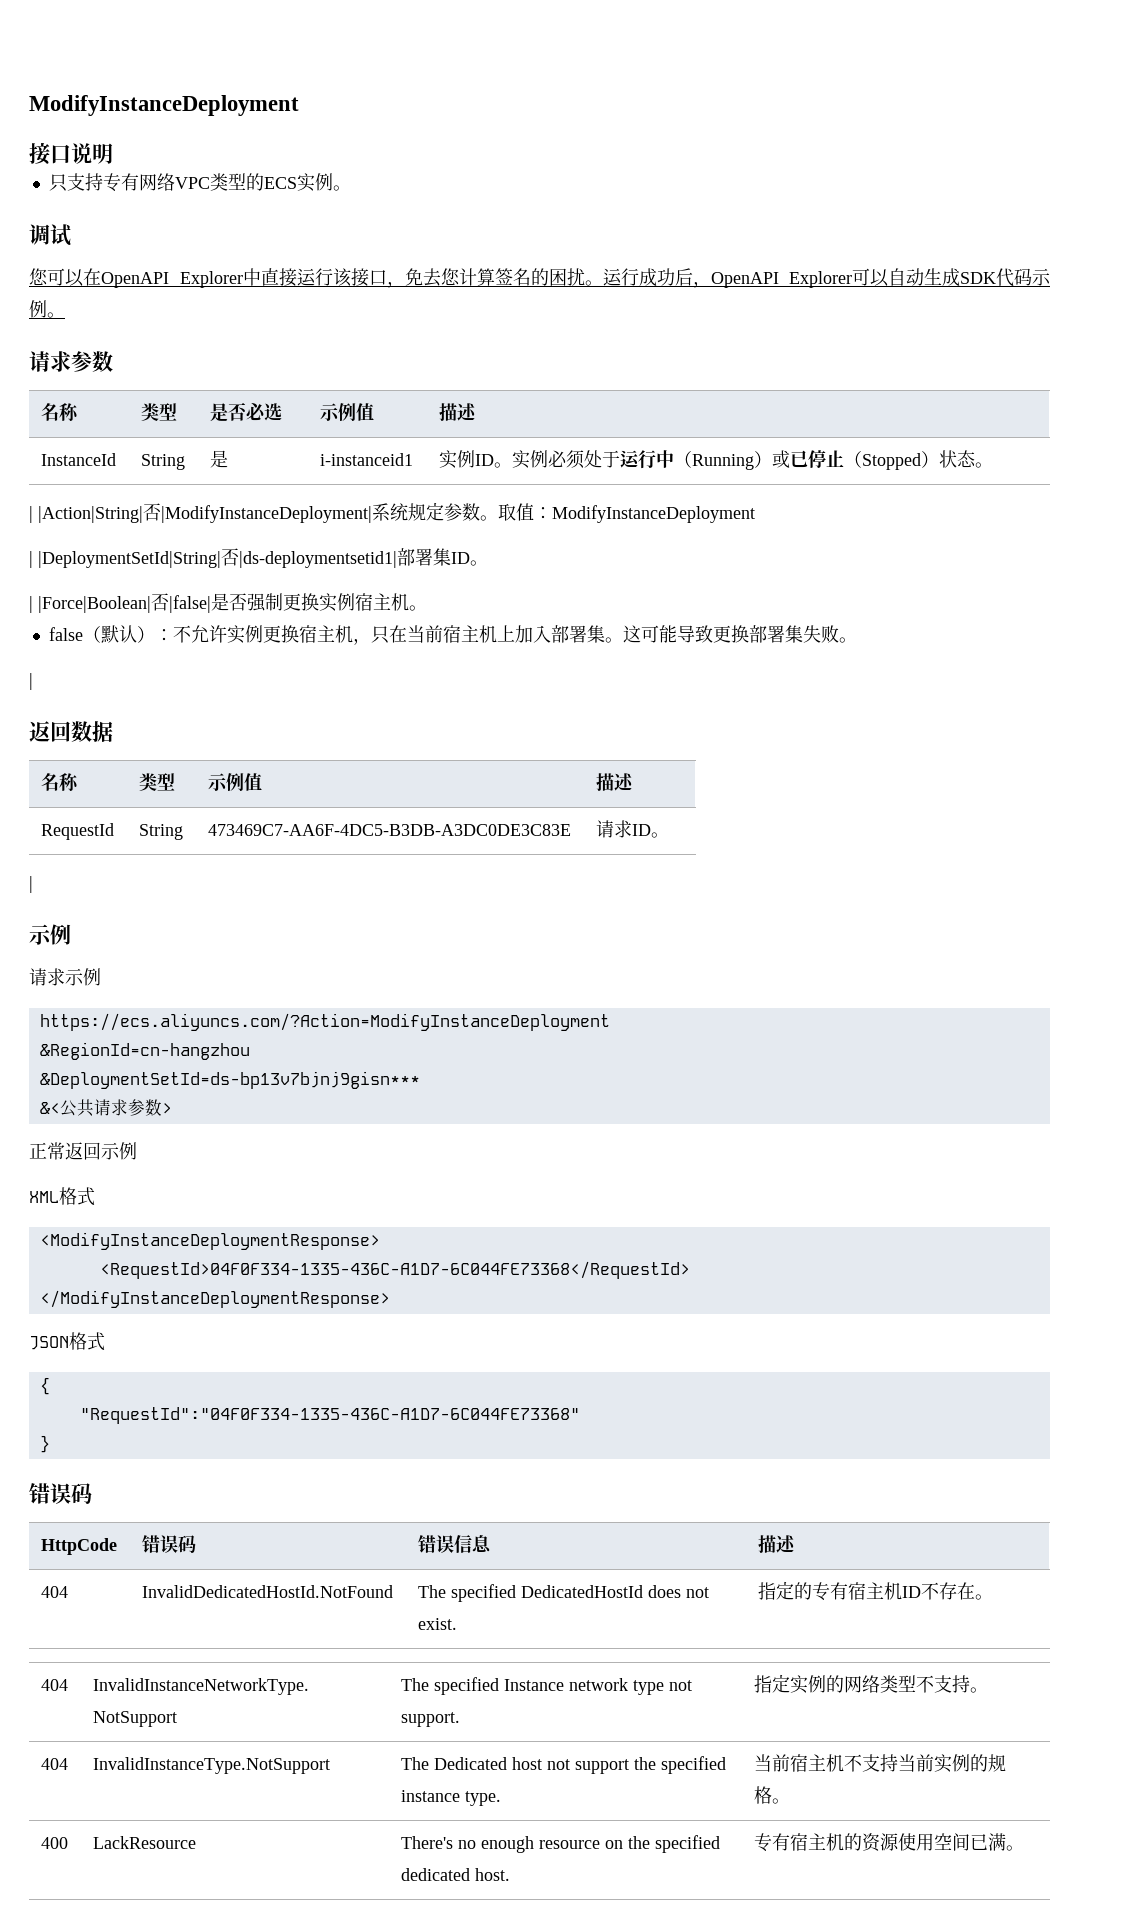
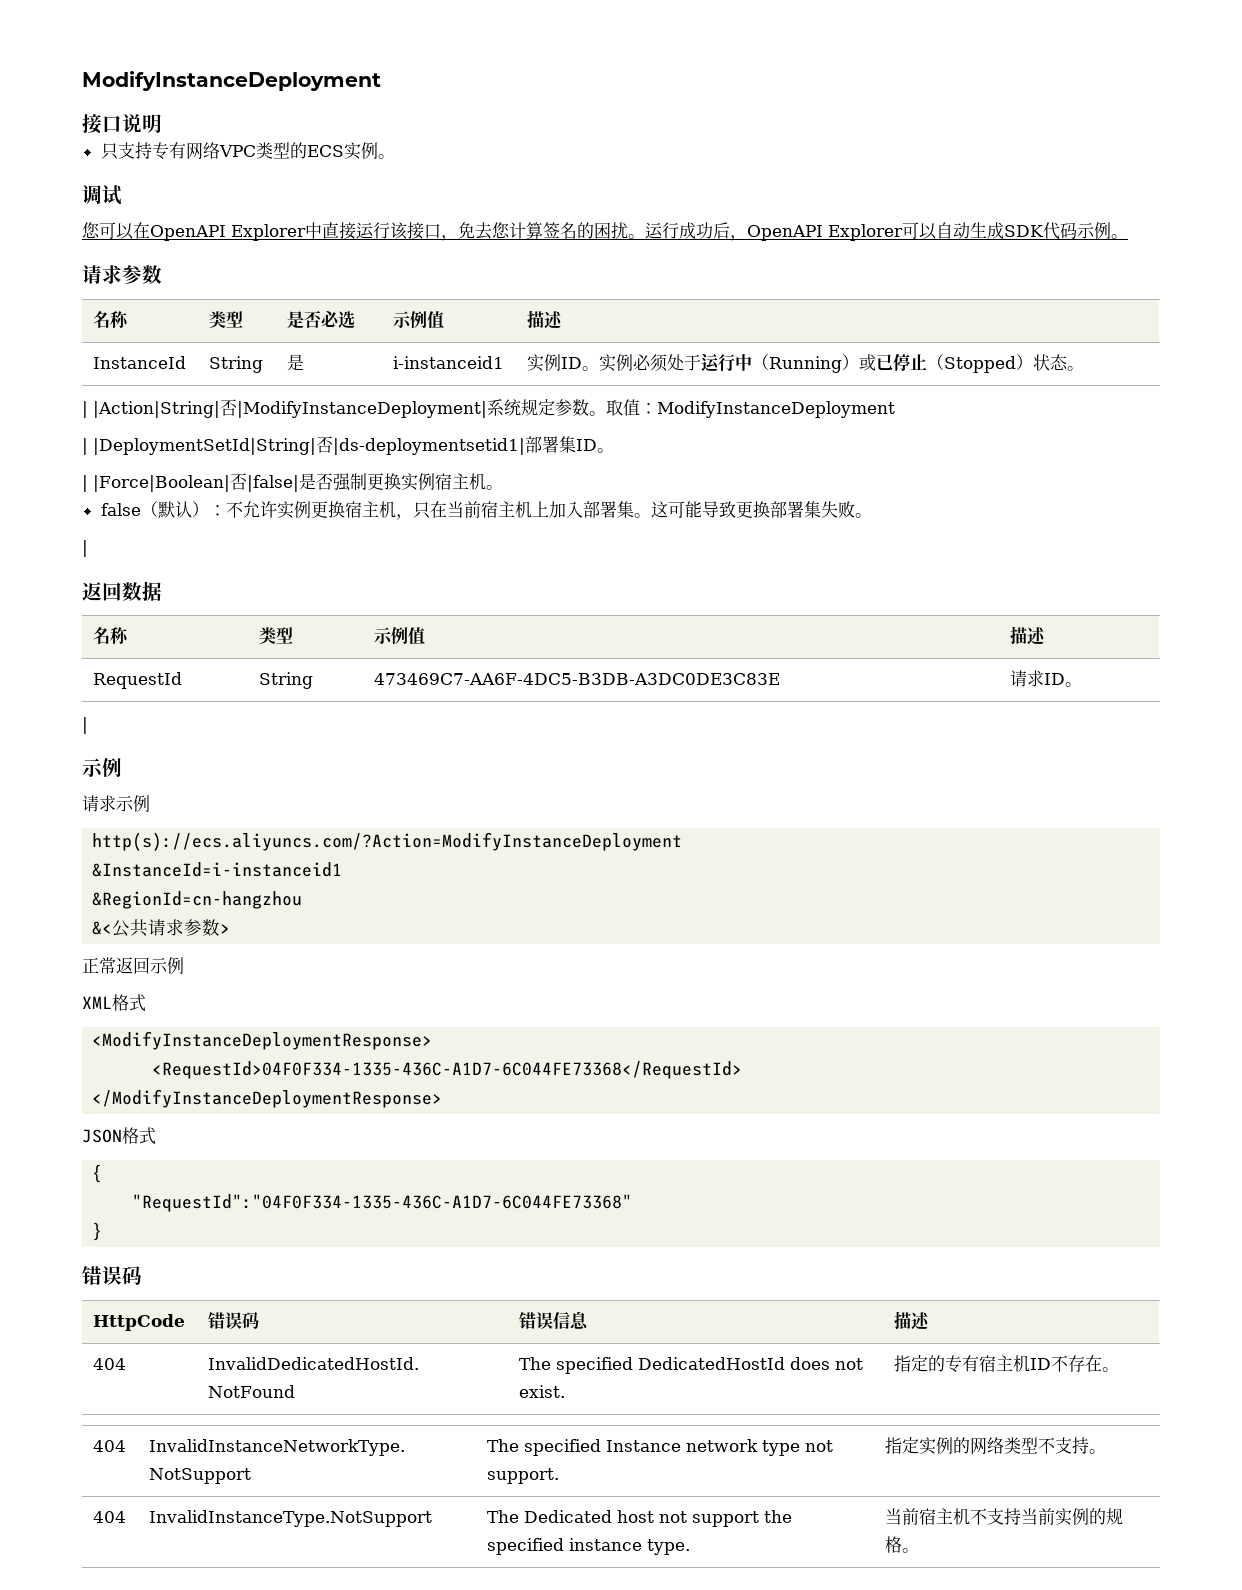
[39,1013,610,1031] https://ecs.aliyuncs.com/?Action=ModifyInstanceDeployment -> [92,832,683,851] [92,862,343,877] http(s)://ecs.aliyuncs.com/?Action=ModifyInstanceDeployment // &InstanceId=i-instanceid1
[39,1071,420,1089] // &DeploymentSetId=ds-bp13v7bjnj9gisn*** -> (303, 900) none
[41,1837,69,1849] [93,1836,197,1849] [401,1835,721,1853] [401,1868,511,1881] [754,1833,1025,1852] // 400 | LackResource | There's no enough resource on the specified dedicated host. | 专有宿主机的资源使用空间已满。 -> (920, 1550) none

